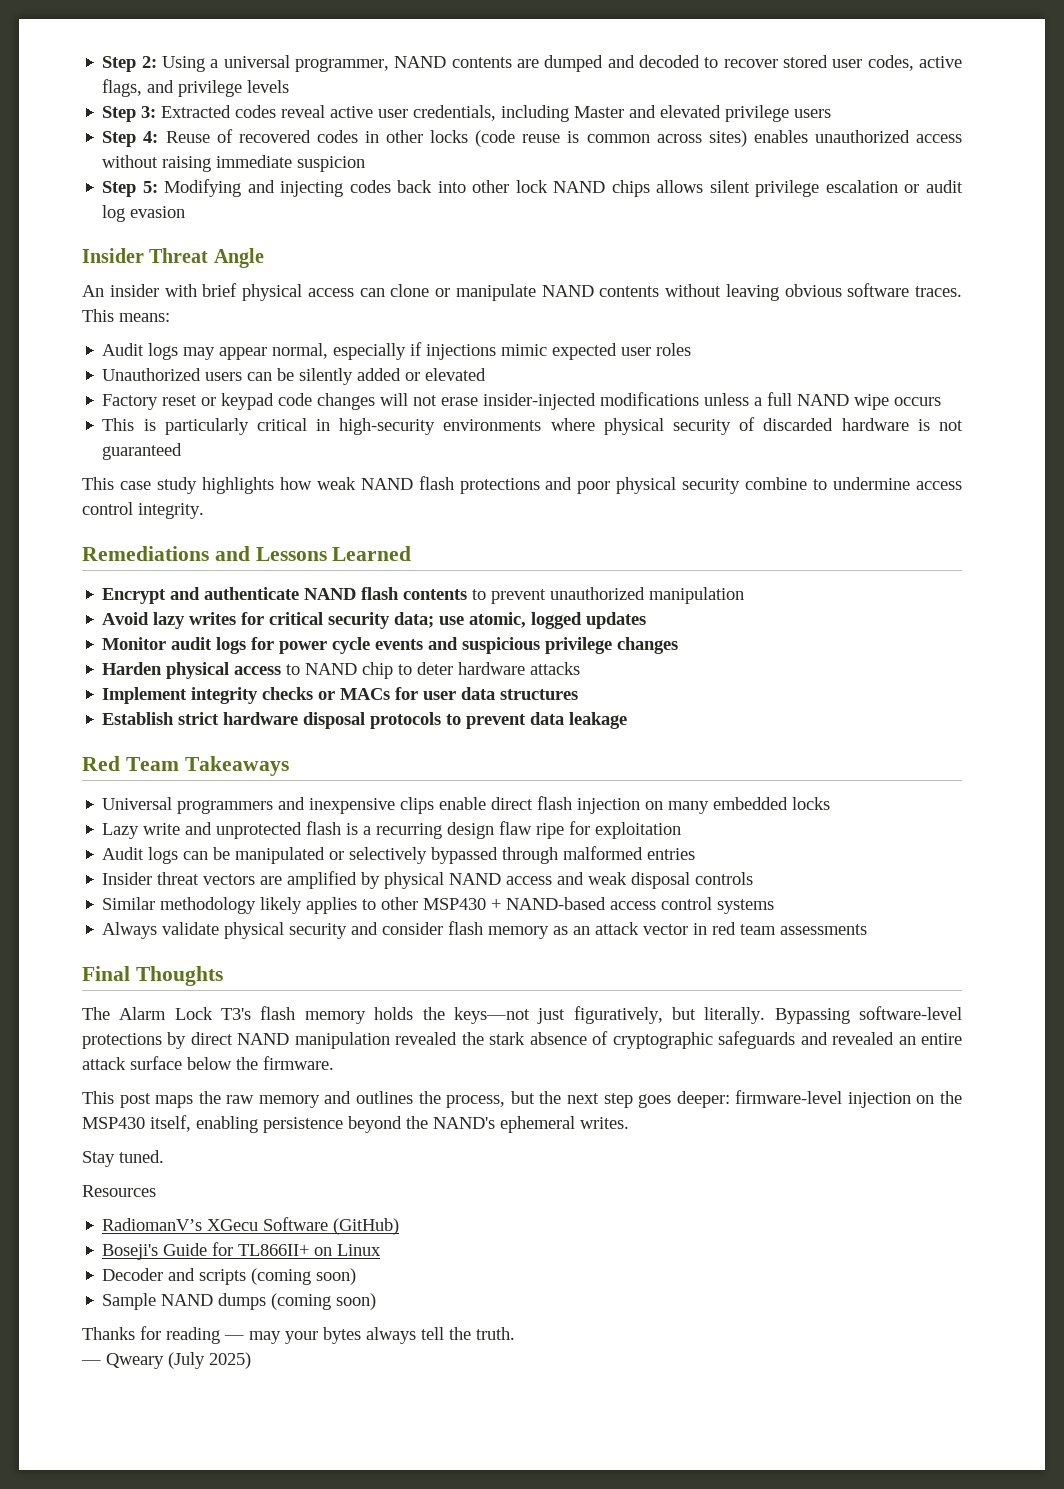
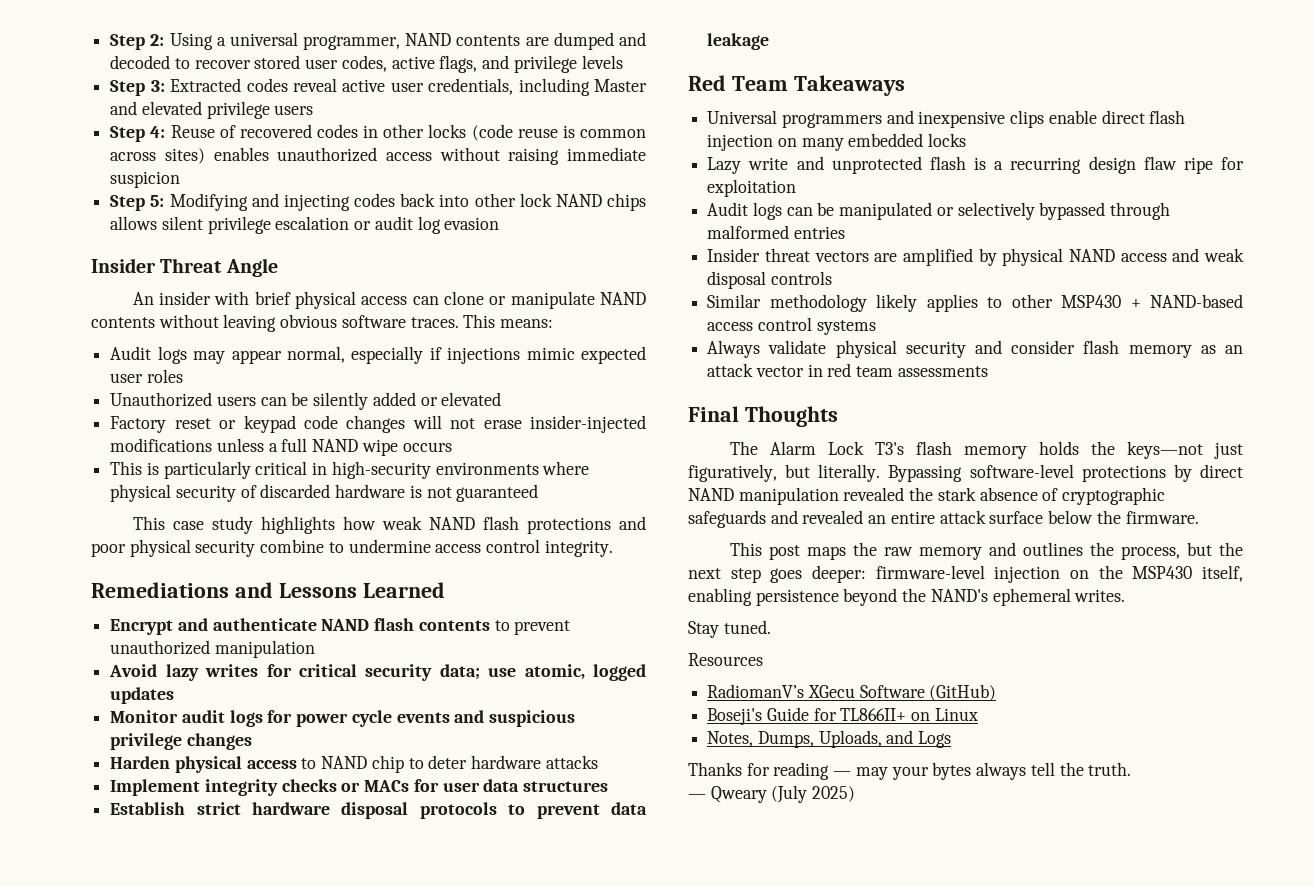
[102,1268,357,1285] [102,1293,377,1310] Decoder and scripts (coming soon) // Sample NAND dumps (coming soon) -> [707,730,952,748] Notes, Dumps, Uploads, and Logs

